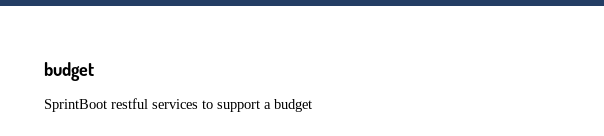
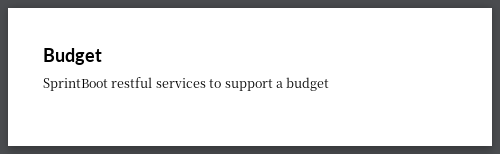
[44,62,94,81] budget -> [43,48,102,65] Budget

